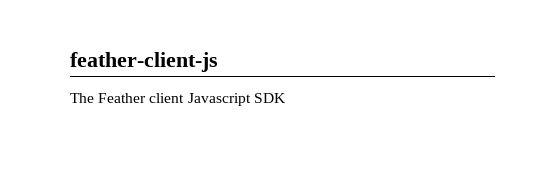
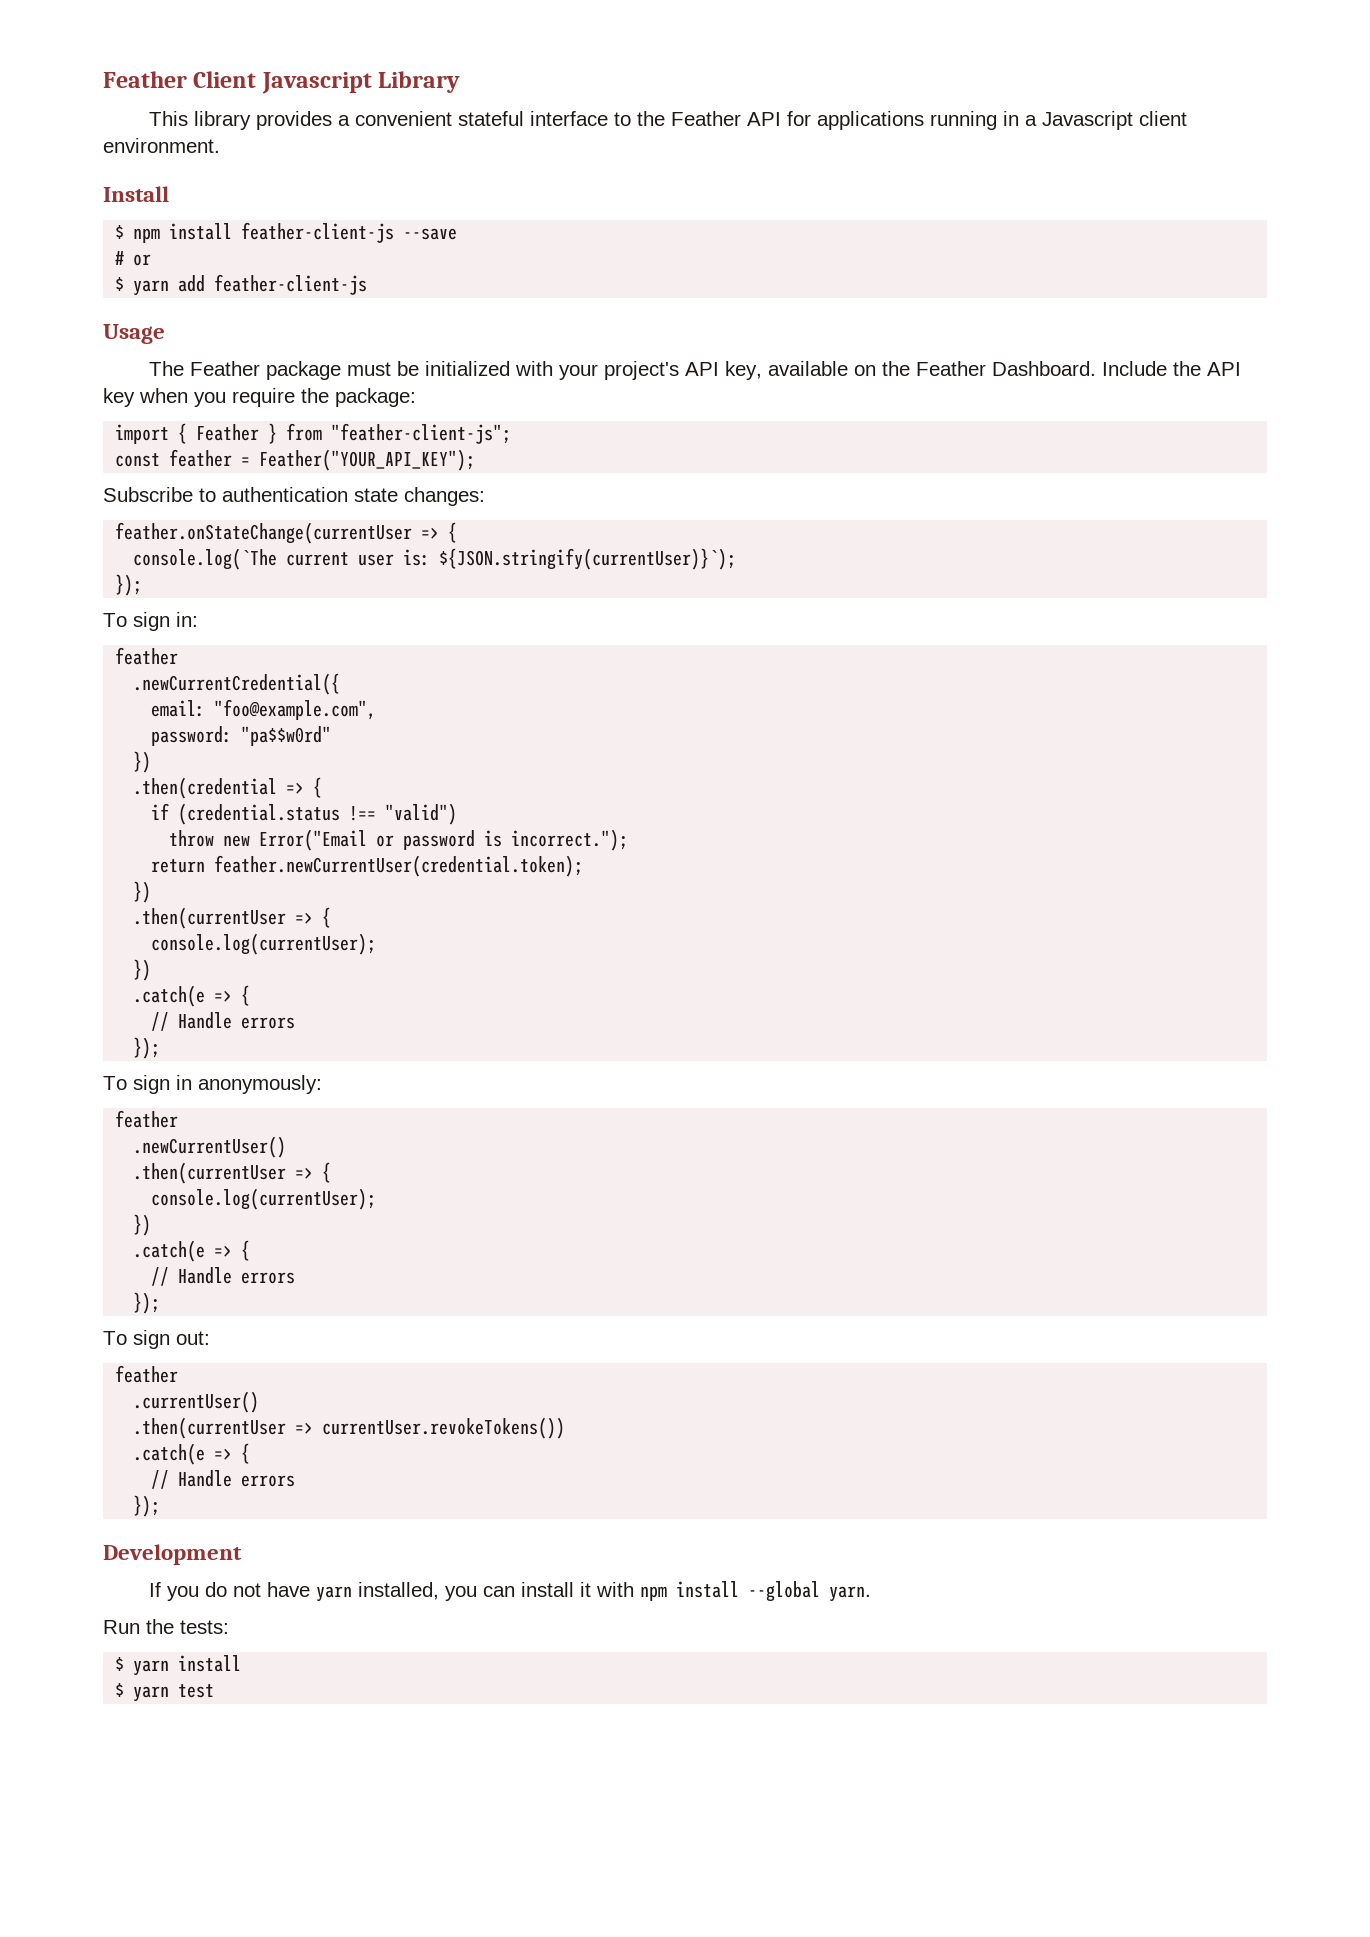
[70,52,218,72] [70,93,286,106] feather-client-js // The Feather client Javascript SDK -> [103,71,461,94] [149,111,1188,130] [103,138,220,153] [103,186,169,202] [115,222,458,243] [115,251,152,266] [115,274,368,296] [103,324,165,344] [149,361,1242,380] [103,388,416,407] [115,423,512,444] [115,449,476,471] [103,487,485,506] [115,522,458,544] [133,548,737,570] [115,574,143,596] [103,612,198,631] [115,647,179,665] [133,673,341,695] [151,699,377,720] [151,726,332,746] [133,751,152,773] [133,777,323,799] [151,803,458,825] [169,829,629,851] [151,855,584,877] [133,881,152,903] [133,907,332,929] [151,933,377,955] [133,959,152,981] [133,985,251,1007] [151,1012,296,1031] [133,1037,161,1059] [103,1075,322,1094] [115,1110,179,1128] [133,1136,287,1158] [133,1162,332,1184] [151,1188,377,1210] [133,1214,152,1236] [133,1240,251,1262] [151,1267,296,1286] [133,1292,161,1314] [103,1330,210,1349] [115,1365,179,1383] [133,1391,260,1413] [133,1417,566,1439] [133,1443,251,1465] [151,1470,296,1489] [133,1495,161,1517] [103,1544,242,1565] [149,1581,872,1602] [103,1619,229,1634] [115,1655,242,1676] [115,1683,215,1702] Feather Client Javascript Library // This library provides a convenient stateful interface to the Feather API for applications running in a Javascript client environment. // Install // $ npm install feather-client-js --save // # or // $ yarn add feather-client-js // Usage // The Feather package must be initialized with your project's API key, available on the Feather Dashboard. Include the API key when you require the package: // import { Feather } from "feather-client-js"; // const feather = Feather("YOUR_API_KEY"); // Subscribe to authentication state changes: // feather.onStateChange(currentUser => { // console.log(`The current user is: ${JSON.stringify(currentUser)}`); // }); // To sign in: // feather // .newCurrentCredential({ // email: "foo@example.com", // password: "pa$$w0rd" // }) // .then(credential => { // if (credential.status !== "valid") // throw new Error("Email or password is incorrect."); // return feather.newCurrentUser(credential.token); // }) // .then(currentUser => { // console.log(currentUser); // }) // .catch(e => { // // Handle errors // }); // To sign in anonymously: // feather // .newCurrentUser() // .then(currentUser => { // console.log(currentUser); // }) // .catch(e => { // // Handle errors // }); // To sign out: // feather // .currentUser() // .then(currentUser => currentUser.revokeTokens()) // .catch(e => { // // Handle errors // }); // Development // If you do not have yarn installed, you can install it with npm install --global yarn. // Run the tests: // $ yarn install // $ yarn test

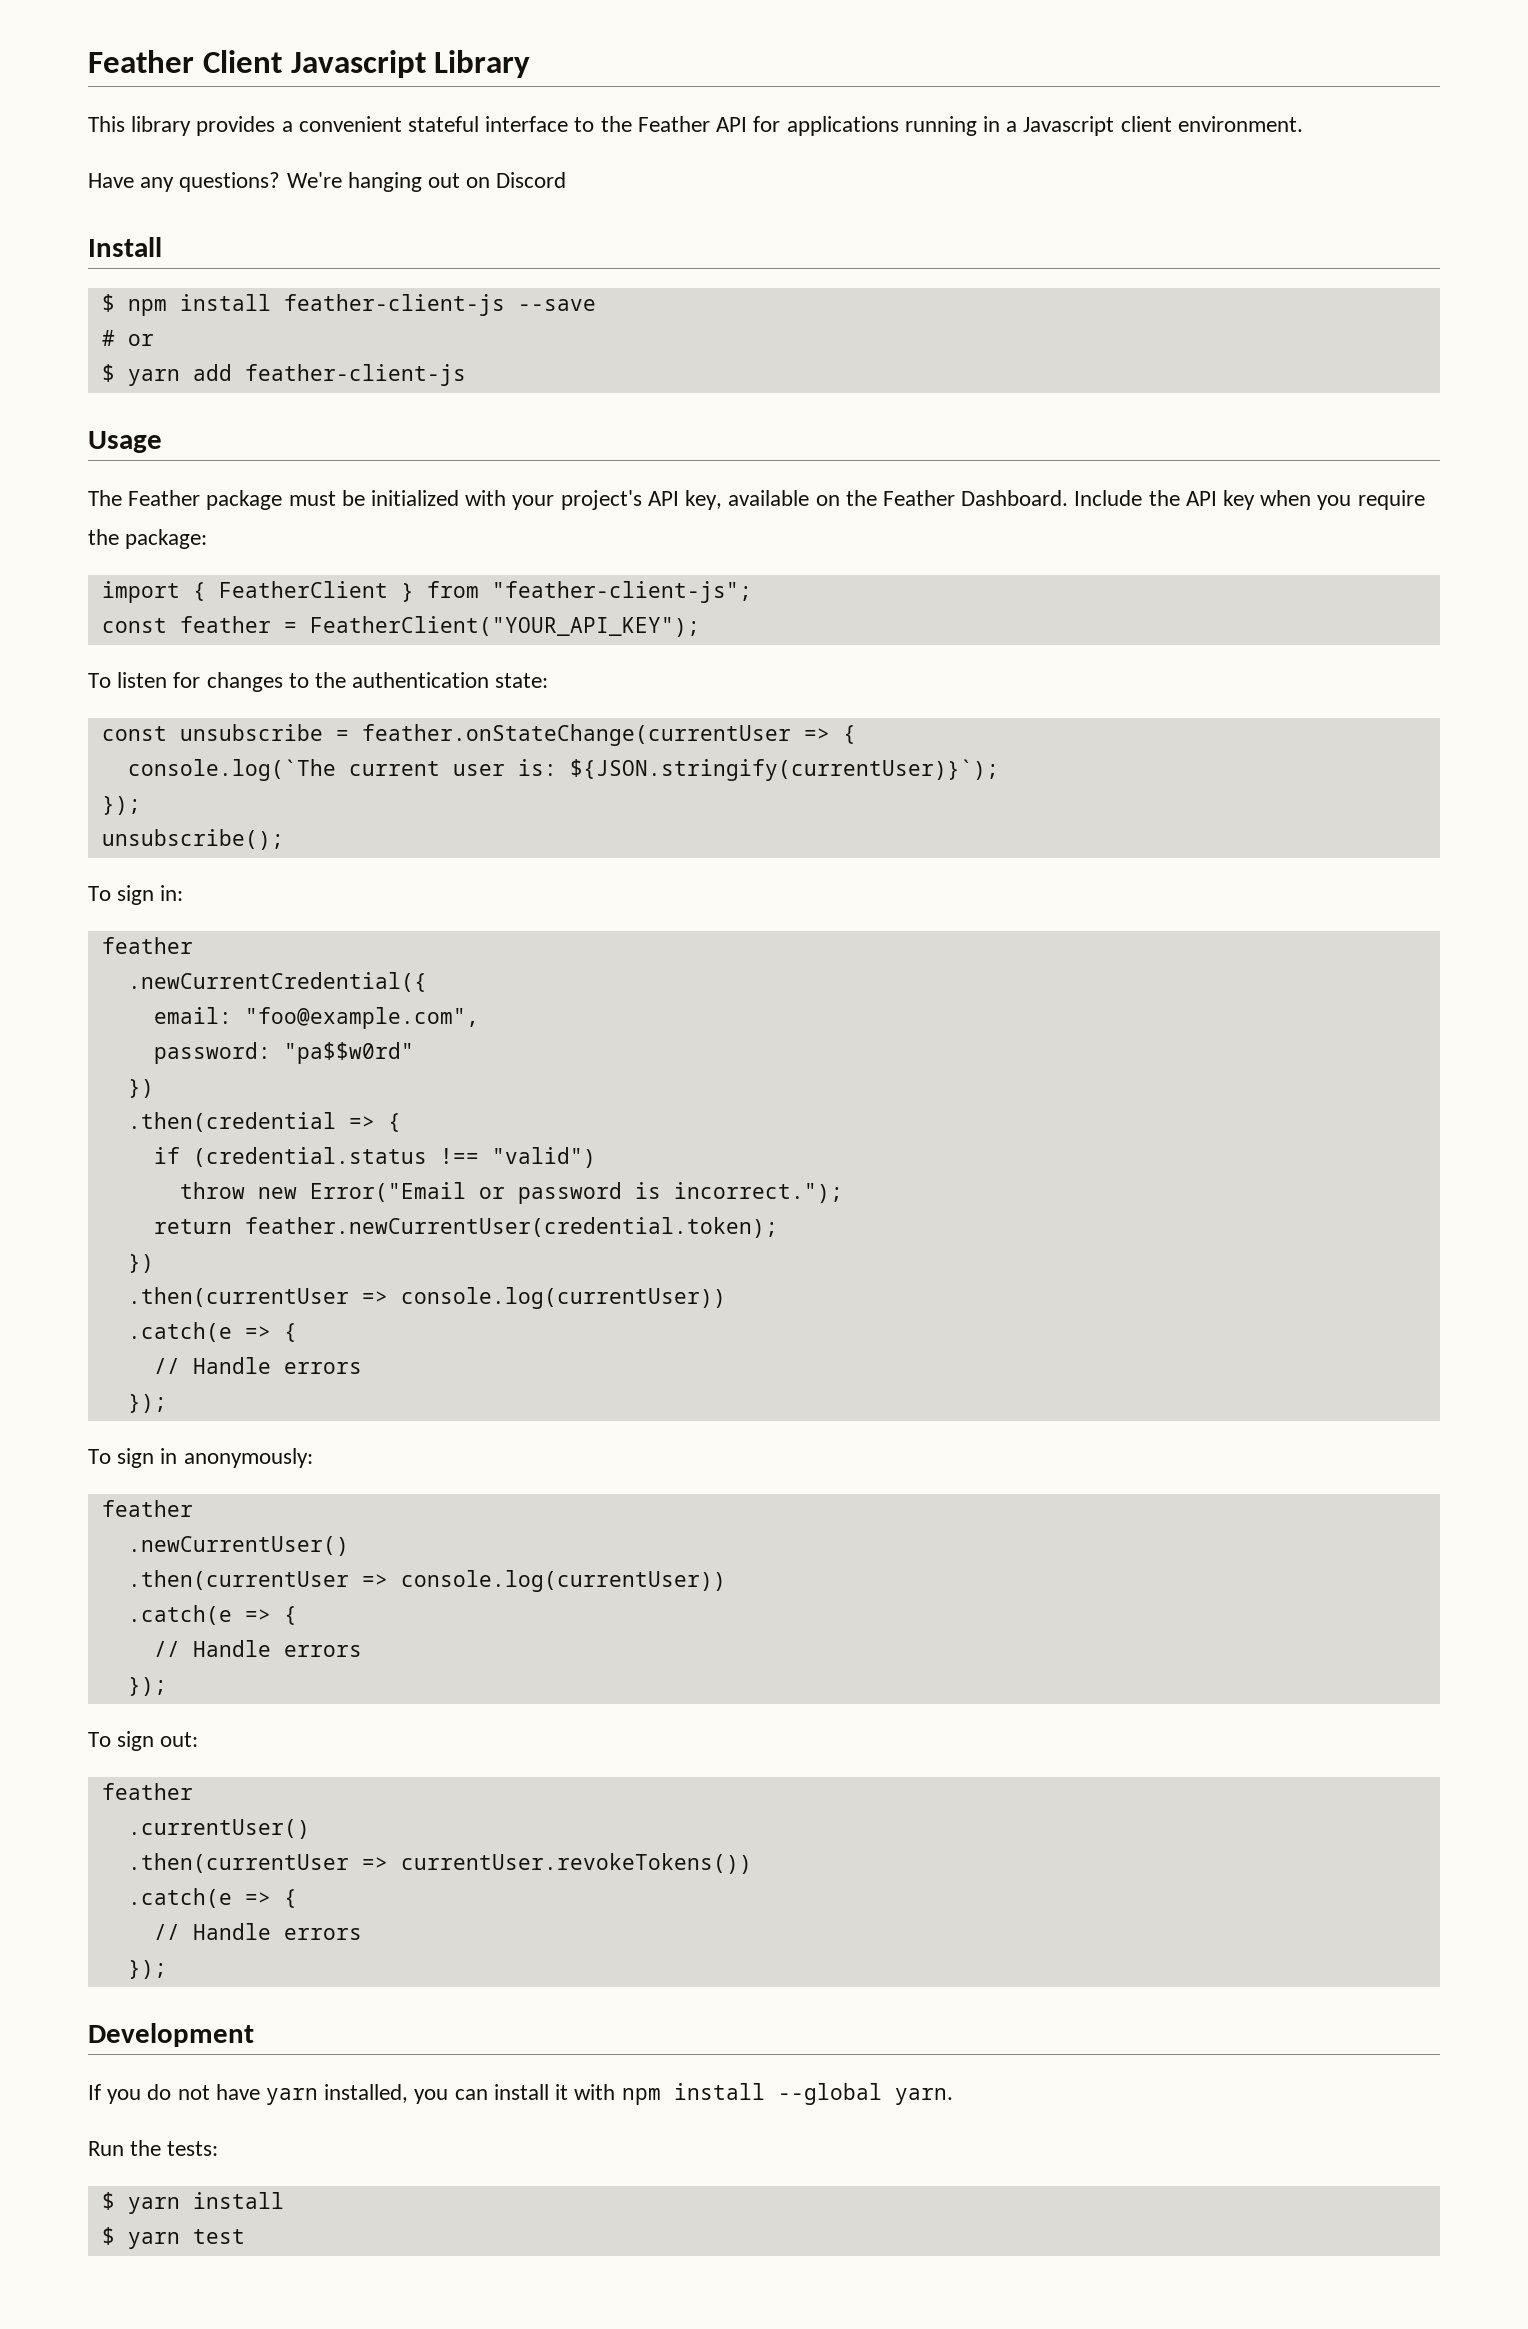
(220, 145) none -> [88,172,567,192] // Have any questions? We're hanging out on Discord
[196,424,260,441] Feather -> [218,581,388,598] FeatherClient
[259,449,476,471] [103,487,485,506] Feather("YOUR_API_KEY"); // Subscribe to authentication state changes: // -> [309,616,700,637] [88,672,549,692] [101,724,349,741] FeatherClient("YOUR_API_KEY"); // To listen for changes to the authentication state: // const unsubscribe =
(143, 585) none -> [101,829,284,850] // unsubscribe();
[322,907,332,928] [151,933,377,955] [133,959,152,981] { // console.log(currentUser); // }) -> [400,1287,726,1309] console.log(currentUser))
[322,1162,332,1183] [151,1188,377,1210] [133,1214,152,1236] { // console.log(currentUser); // }) -> [400,1570,726,1592] console.log(currentUser))

